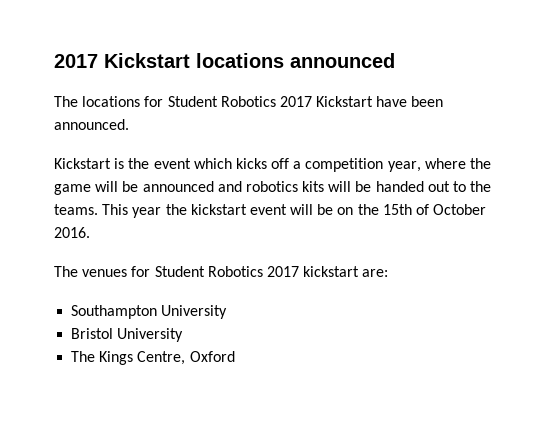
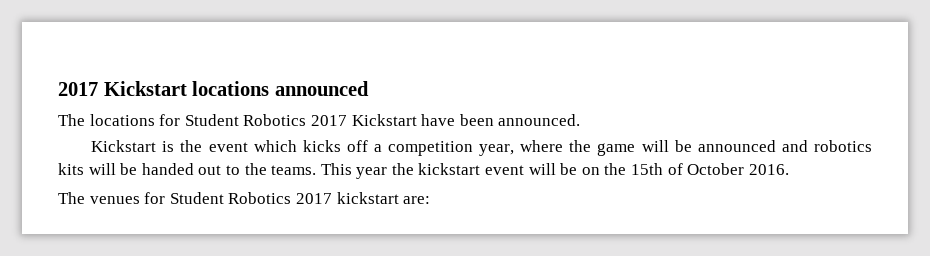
[71,305,228,319] [71,328,184,342] [71,351,235,365] // Southampton University // Bristol University // The Kings Centre, Oxford -> (431, 200) none

